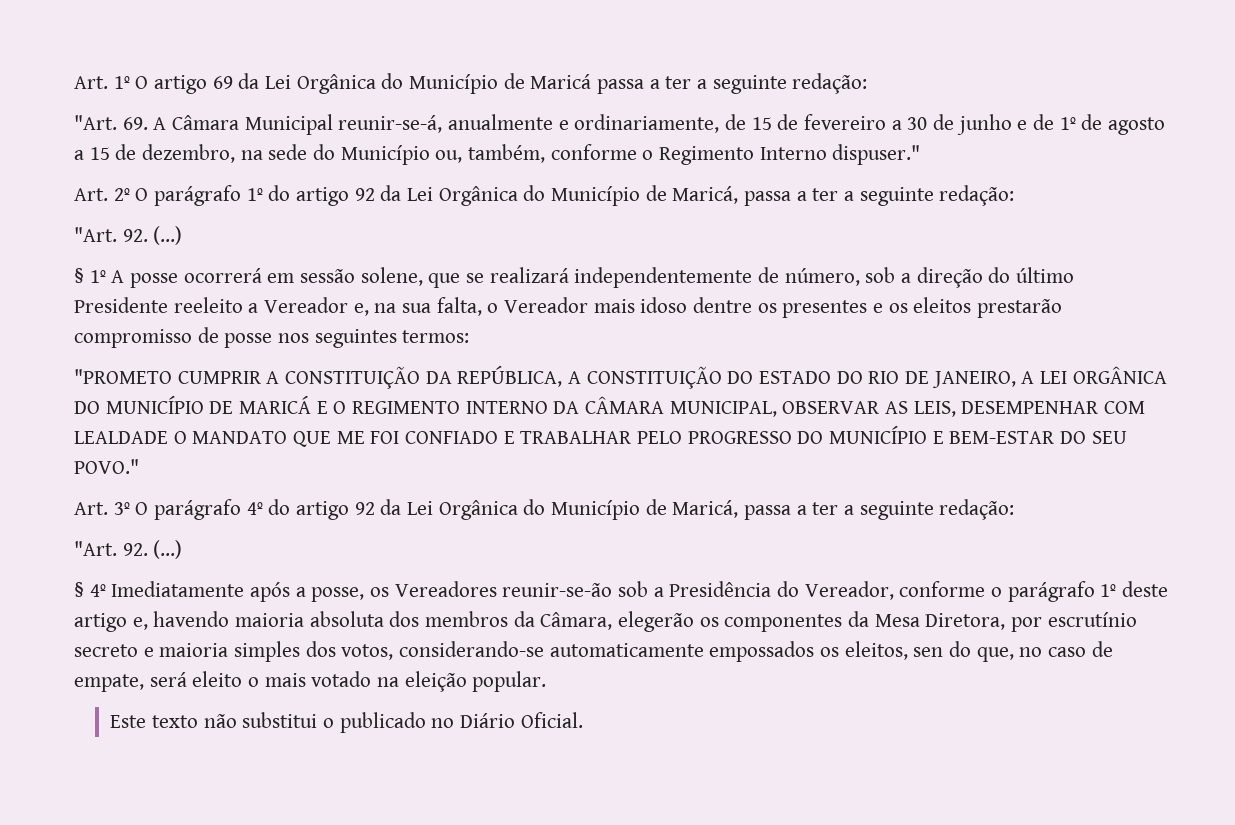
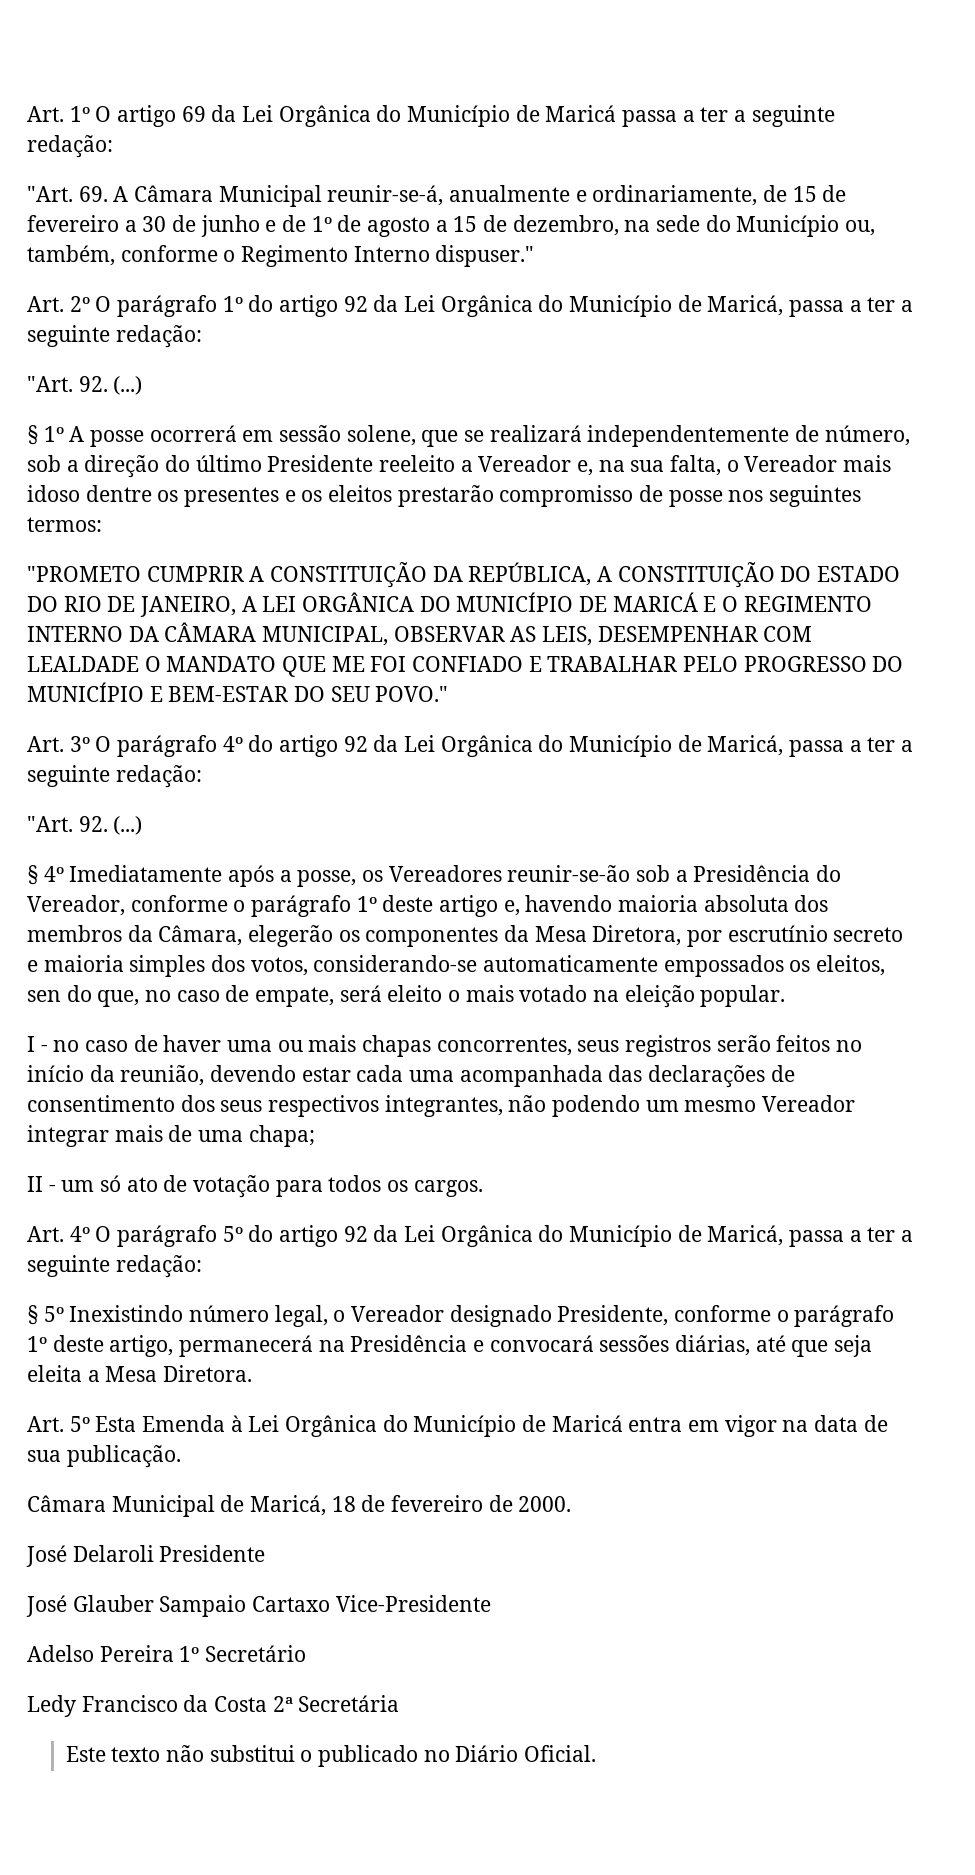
(547, 681) none -> [27,1035,863,1057] [27,1065,795,1088] [27,1095,856,1117] [27,1125,315,1147] [27,1175,483,1198] [27,1225,914,1247] [27,1255,202,1278] [27,1305,895,1327] [27,1335,873,1357] [27,1365,253,1382] [27,1415,888,1437] [27,1445,181,1468] [27,1495,572,1517] [26,1545,266,1567] [26,1595,491,1617] [27,1645,307,1662] [27,1695,400,1717] // I - no caso de haver uma ou mais chapas concorrentes, seus registros serão feitos no início da reunião, devendo estar cada uma acompanhada das declarações de consentimento dos seus respectivos integrantes, não podendo um mesmo Vereador integrar mais de uma chapa; // II - um só ato de votação para todos os cargos. // Art. 4º O parágrafo 5º do artigo 92 da Lei Orgânica do Município de Maricá, passa a ter a seguinte redação: // § 5º Inexistindo número legal, o Vereador designado Presidente, conforme o parágrafo 1º deste artigo, permanecerá na Presidência e convocará sessões diárias, até que seja eleita a Mesa Diretora. // Art. 5º Esta Emenda à Lei Orgânica do Município de Maricá entra em vigor na data de sua publicação. // Câmara Municipal de Maricá, 18 de fevereiro de 2000. // José Delaroli Presidente // José Glauber Sampaio Cartaxo Vice-Presidente // Adelso Pereira 1º Secretário // Ledy Francisco da Costa 2ª Secretária

